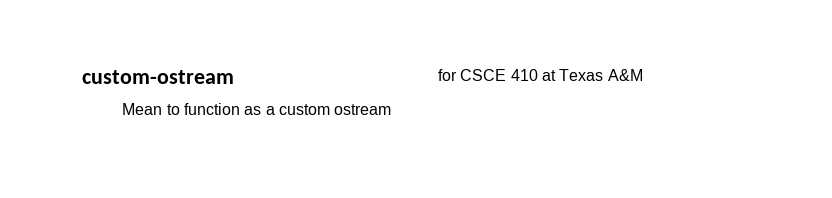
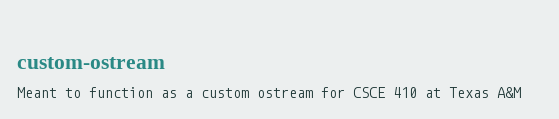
[122,103,163,115] Mean -> [17,87,57,98] Meant

